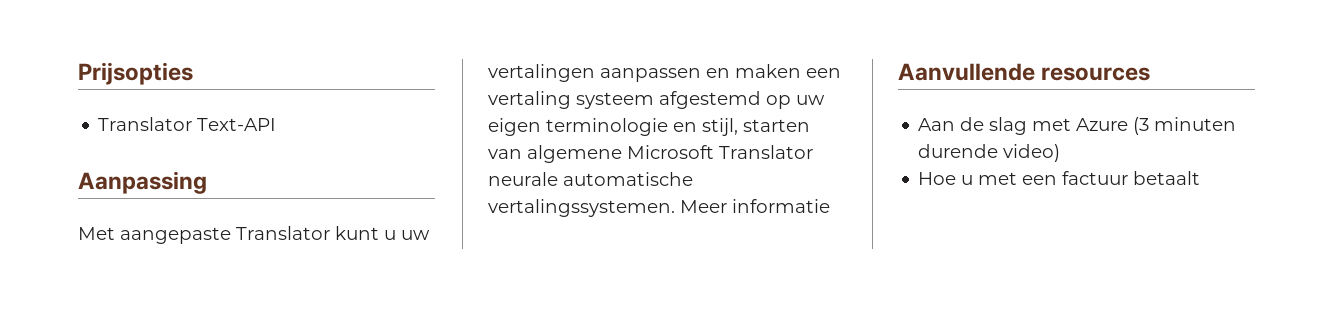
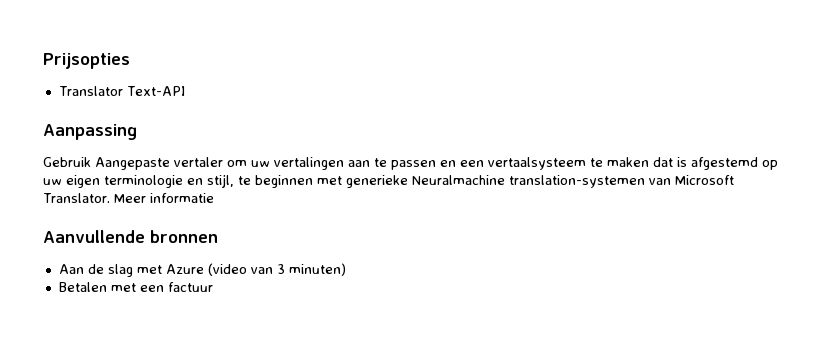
[78,226,430,244] [488,64,841,82] [488,91,654,109] Met aangepaste Translator kunt u uw vertalingen aanpassen en maken een vertaling systeem -> [43,157,687,170] Gebruik Aangepaste vertaler om uw vertalingen aan te passen en een vertaalsysteem te maken dat is
[743,119,810,132] [488,145,813,163] [488,172,693,186] [488,199,675,217] starten van algemene Microsoft Translator neurale automatische vertalingssystemen. -> [238,175,734,188] [43,193,110,203] te beginnen met generieke Neuralmachine translation-systemen van Microsoft Translator.
[1041,67,1151,81] resources -> [150,230,218,243] bronnen
[1133,117,1237,135] [918,144,1061,162] [918,172,974,185] (3 minuten durende video) // Hoe u -> [207,263,346,276] [58,282,107,292] (video van 3 minuten) // Betalen
[1133,171,1201,185] betaalt -> (213, 287) none

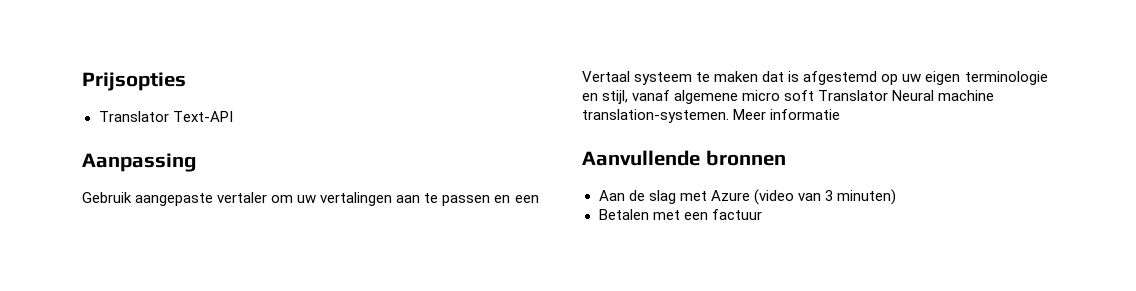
[95,157,170,170] Aangepaste -> [135,193,214,206] aangepaste
[488,157,586,170] vertaalsysteem -> [582,71,693,85] Vertaal systeem
[238,175,734,188] [43,193,110,203] te beginnen met generieke Neuralmachine translation-systemen van Microsoft Translator. -> [632,90,995,104] [582,109,729,123] vanaf algemene micro soft Translator Neural machine translation-systemen.

